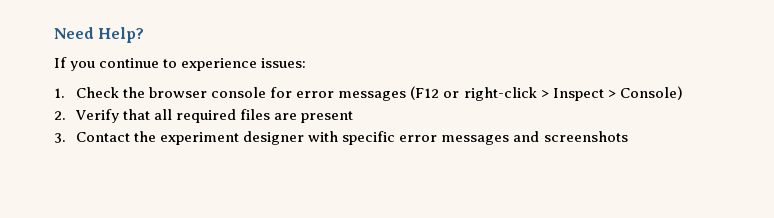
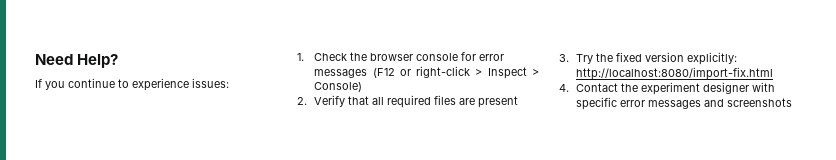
(66, 138) none -> [576,52,738,65] [576,67,774,80] [559,84,569,92] Try the fixed version explicitly: http://localhost:8080/import-fix.html // 4.

